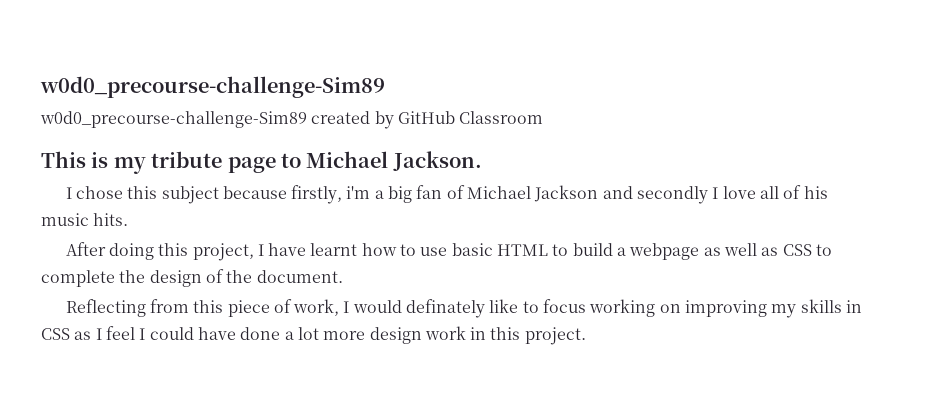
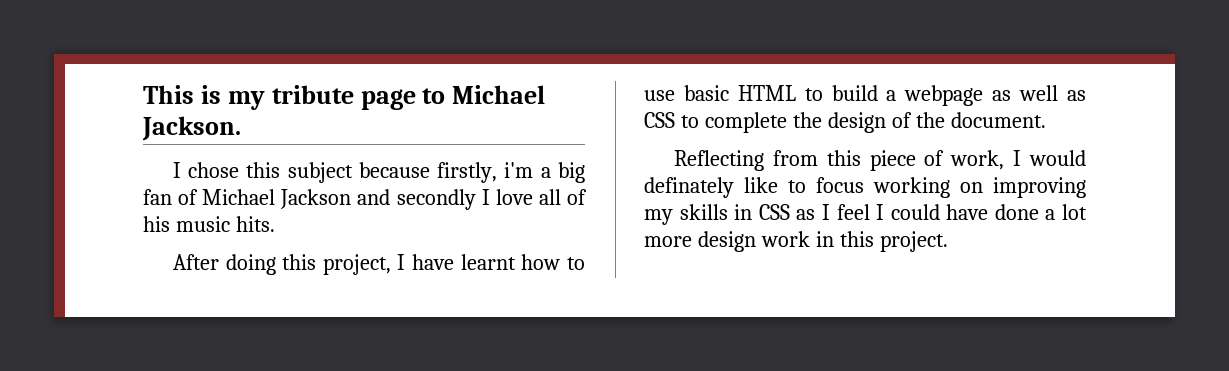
[40,76,385,98] [40,111,544,129] w0d0_precourse-challenge-Sim89 // w0d0_precourse-challenge-Sim89 created by GitHub Classroom // -> (143, 94) none

